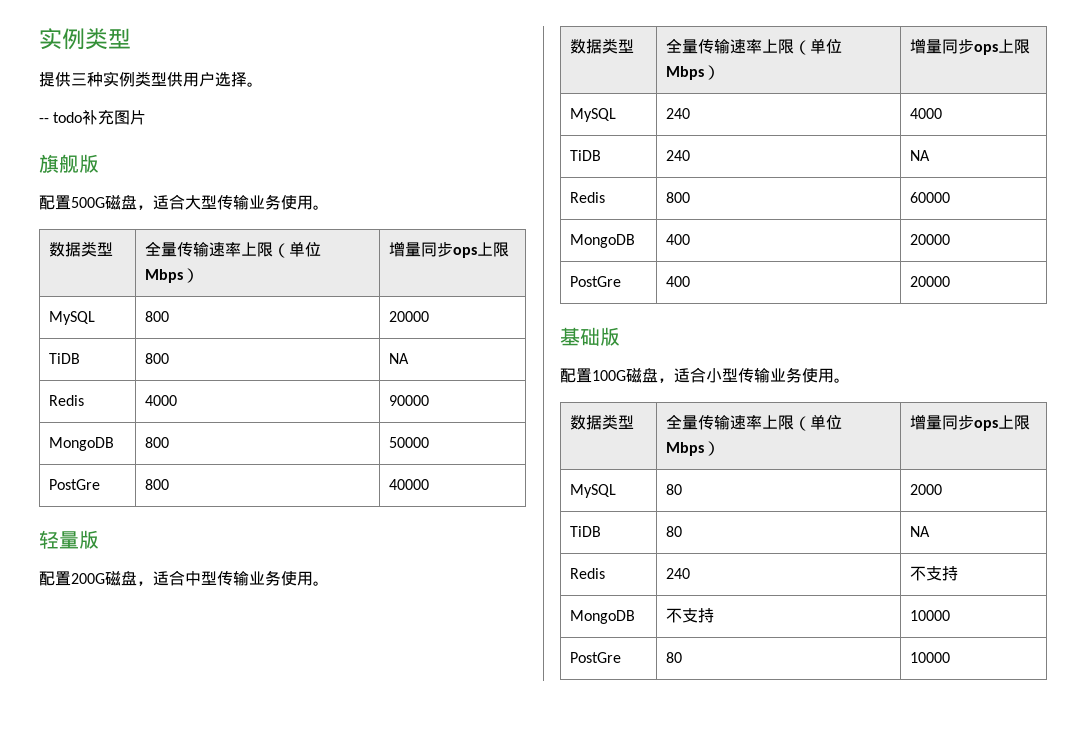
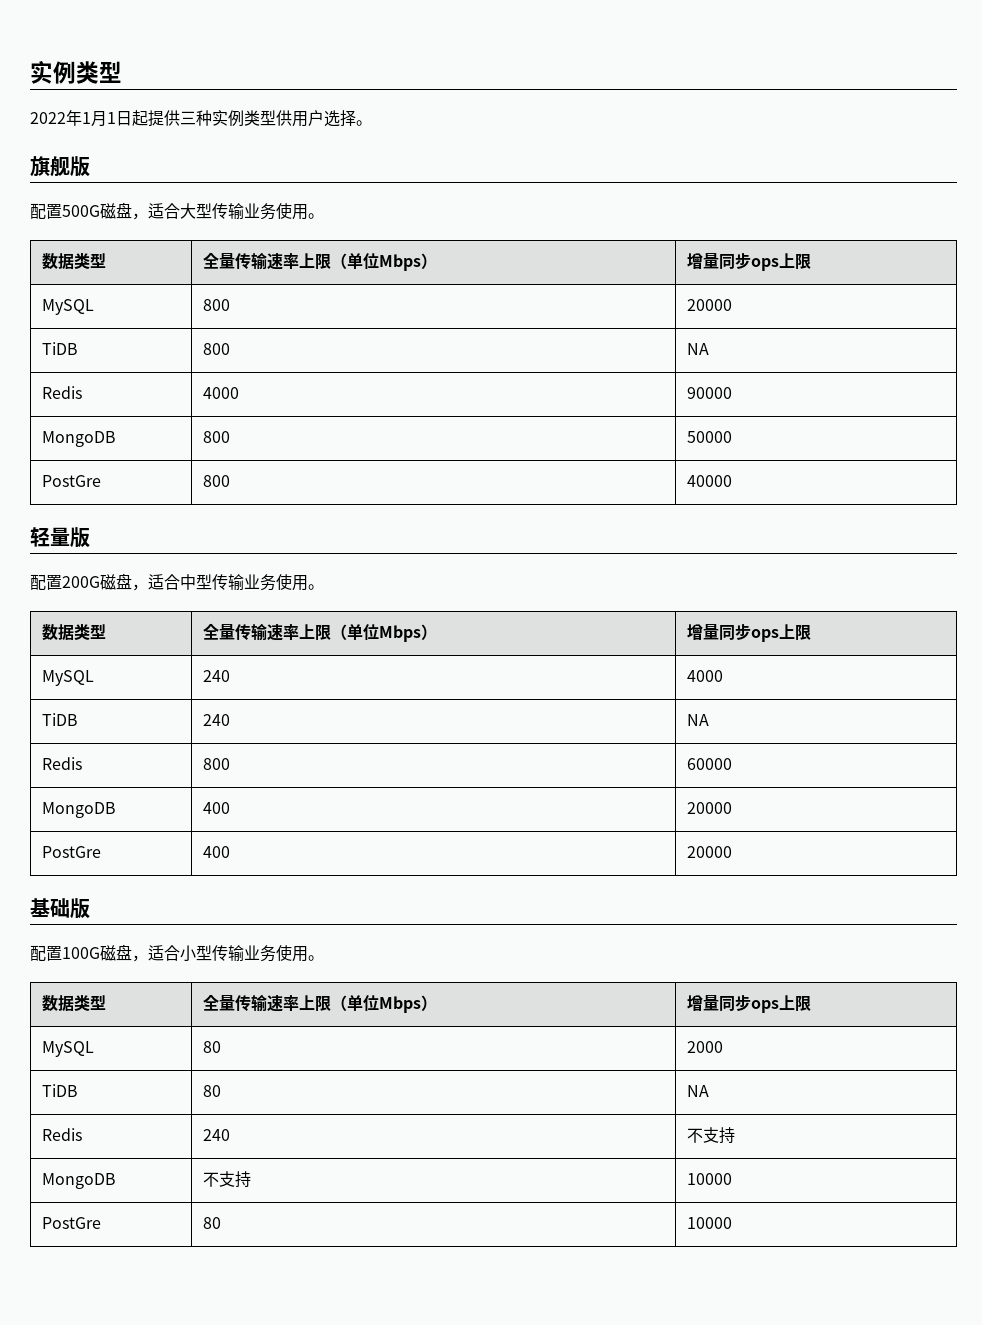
(131, 38) none -> [30,110,148,127] 2022年1月1日起
[39,110,147,125] // -- todo补充图片 -> (372, 123) none

